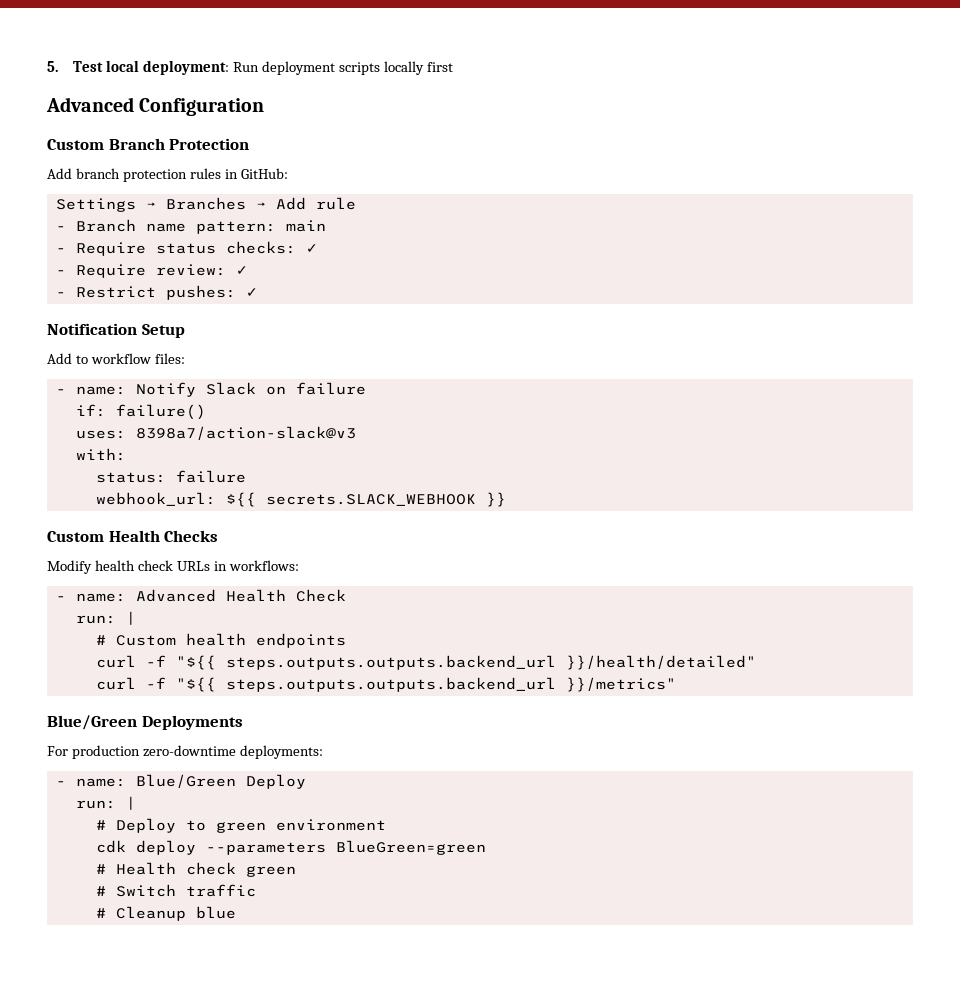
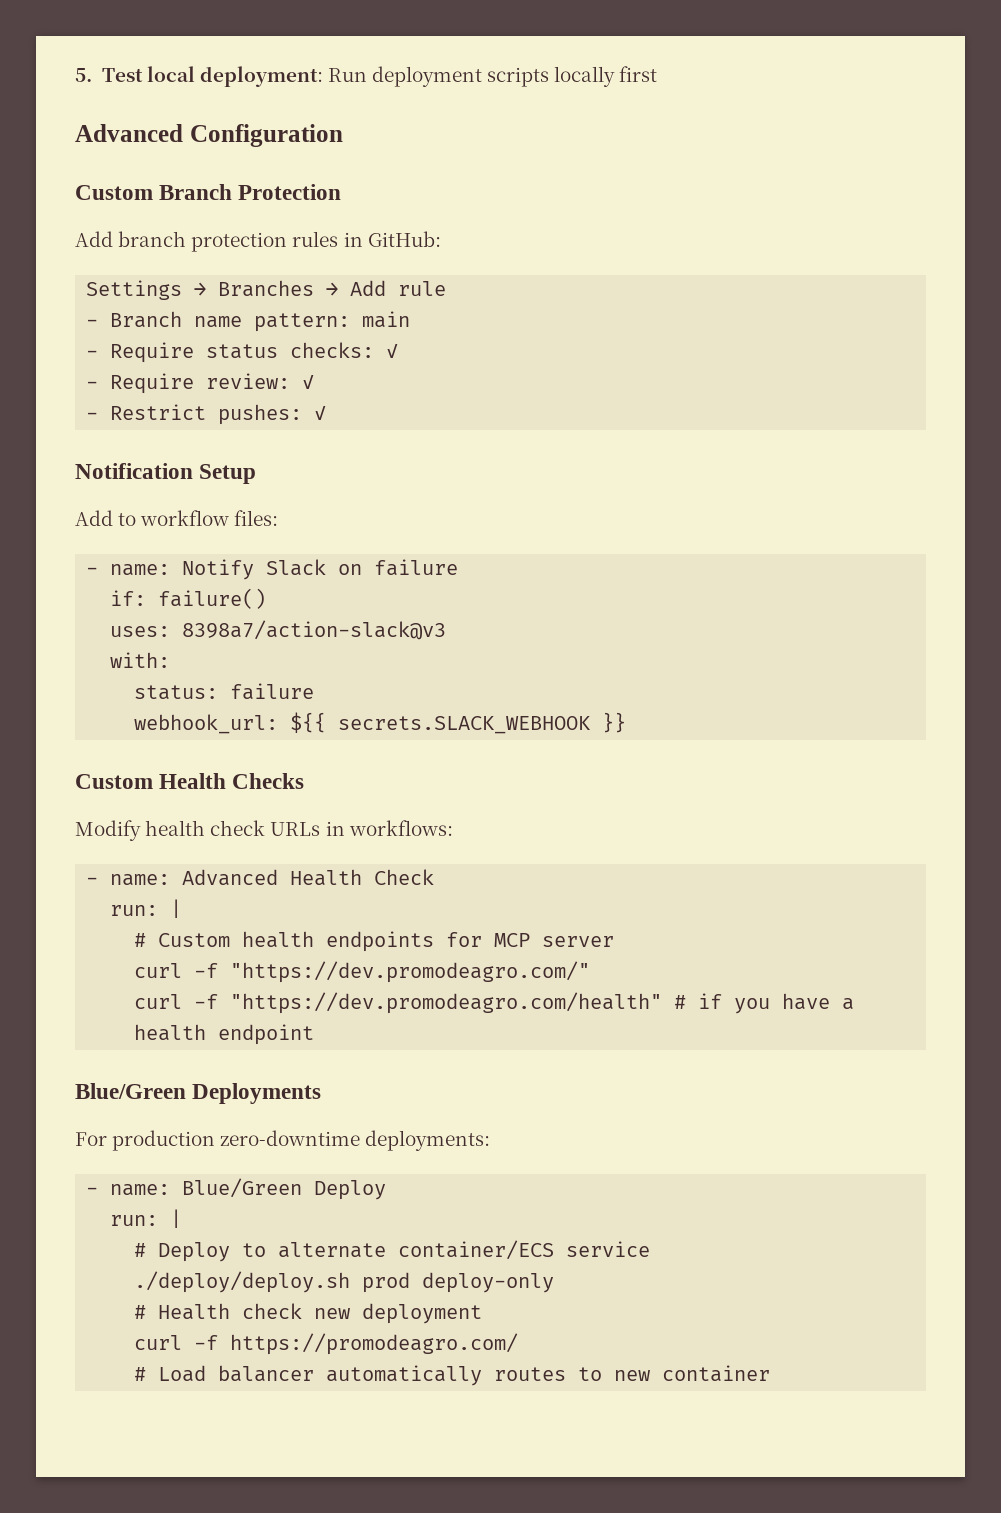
[95,655,756,670] [95,677,676,692] // curl -f "${{ steps.outputs.outputs.backend_url }}/health/detailed" // curl -f "${{ steps.outputs.outputs.backend_url }}/metrics" -> [446,932,615,947] [134,961,591,983] [134,992,855,1014] [134,1024,315,1045] for MCP server // curl -f "https://dev.promodeagro.com/" // curl -f "https://dev.promodeagro.com/health" # if you have a health endpoint
[215,819,386,833] [95,840,486,855] [95,862,296,877] [95,884,256,897] [95,906,236,921] green environment // cdk deploy --parameters BlueGreen=green // # Health check green // # Switch traffic // # Cleanup blue -> [278,1240,651,1260] [134,1271,555,1293] [134,1303,483,1324] [134,1333,519,1355] [134,1365,771,1386] alternate container/ECS service // ./deploy/deploy.sh prod deploy-only // # Health check new deployment // curl -f https://promodeagro.com/ // # Load balancer automatically routes to new container

